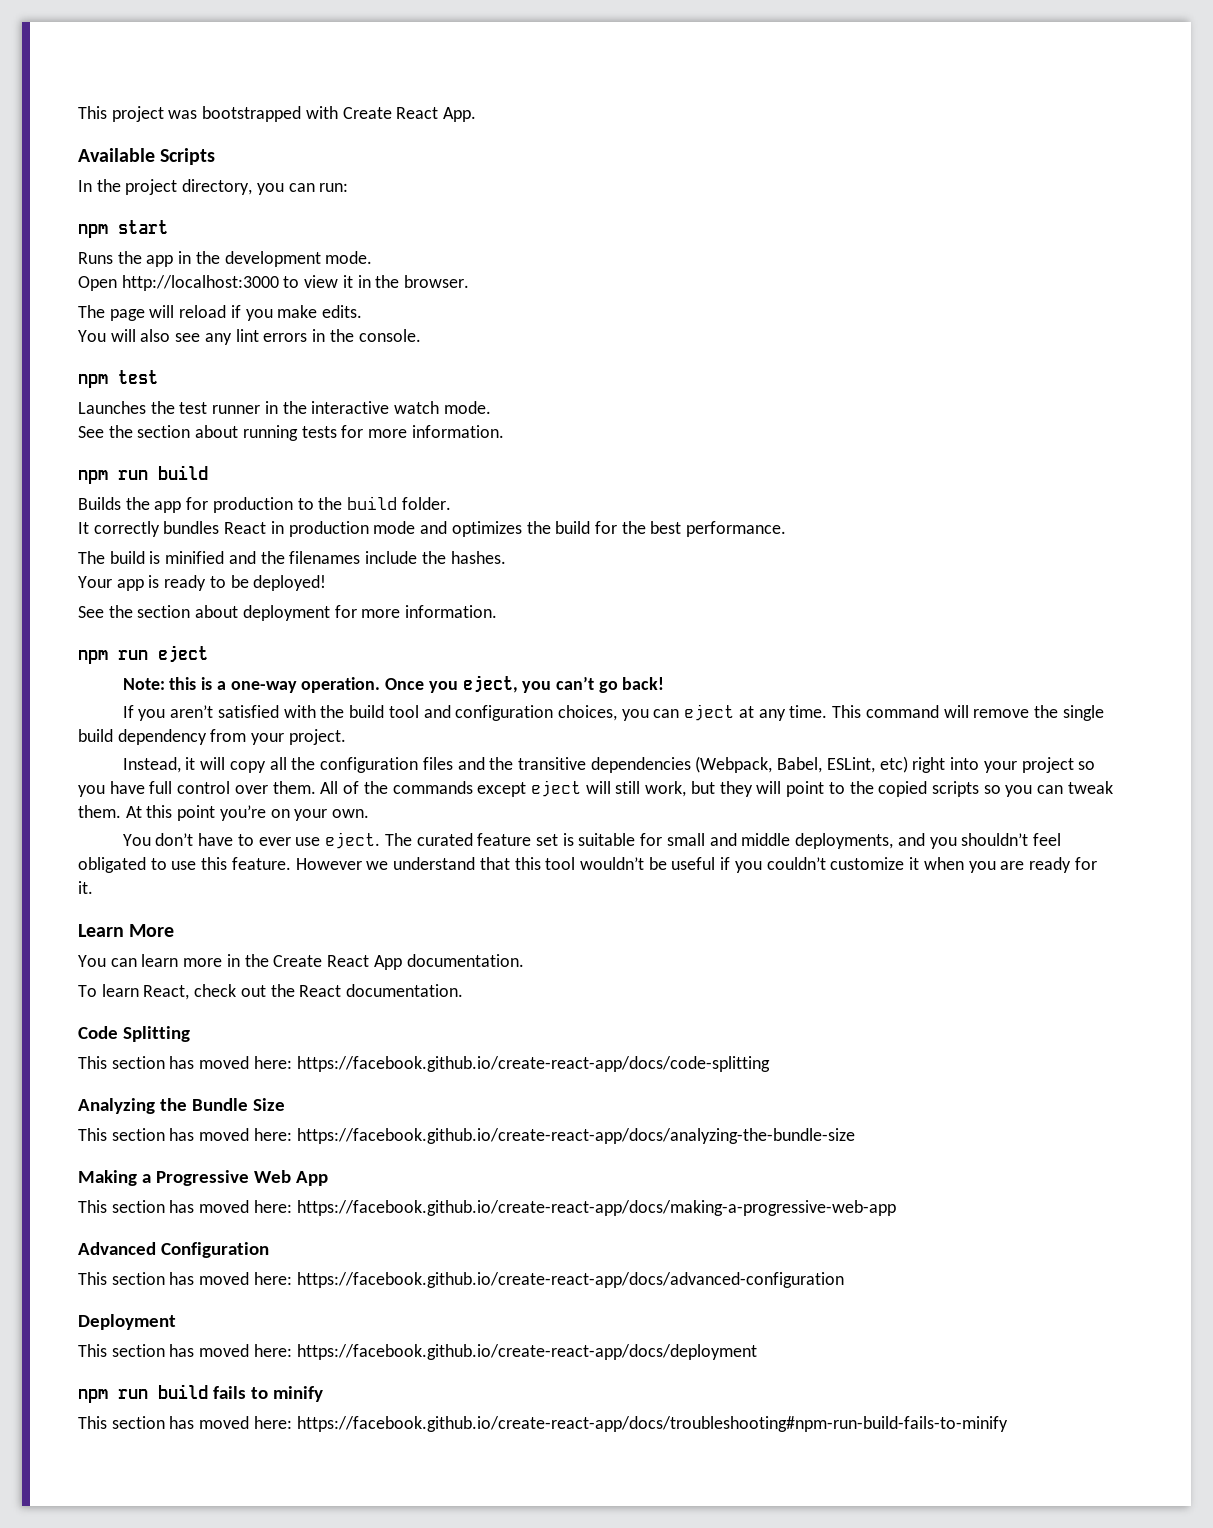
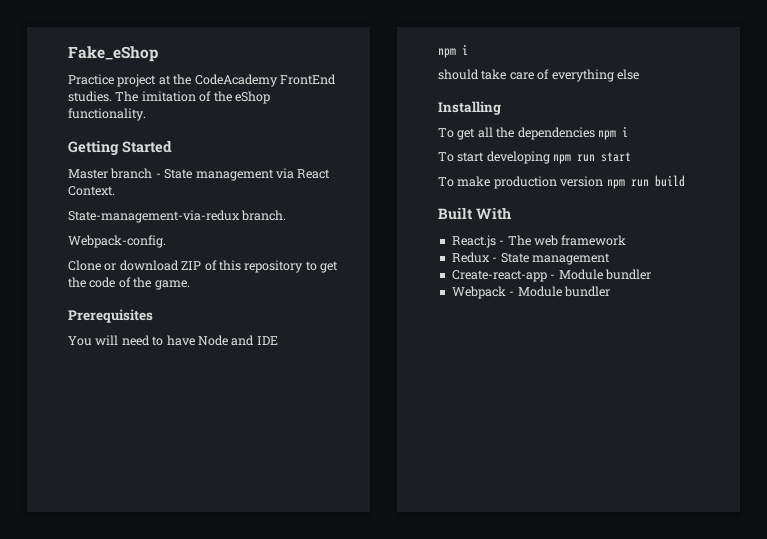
[78,106,477,122] [78,148,216,165] [78,179,349,195] [78,220,168,238] [78,251,373,267] [78,275,470,291] [78,305,363,321] [78,329,421,345] [78,370,158,388] [78,401,491,414] [78,425,504,441] [78,465,208,484] [78,496,451,513] [78,521,787,537] [78,551,506,564] [78,575,327,591] [78,605,498,621] [78,645,208,664] [122,675,665,693] [122,704,1104,721] [78,729,346,745] [122,756,1096,773] [78,780,1113,797] [78,805,370,821] [122,832,1061,849] [78,857,1097,873] [78,881,93,894] [78,924,175,937] [78,954,524,970] [78,984,464,1000] [78,1026,190,1042] [78,1056,770,1072] [78,1098,285,1114] [78,1128,855,1144] [78,1170,328,1186] [78,1200,896,1216] [78,1242,269,1258] [78,1272,844,1288] [78,1314,176,1330] [78,1344,757,1360] [78,1384,323,1403] [78,1416,1008,1432] This project was bootstrapped with Create React App. // Available Scripts // In the project directory, you can run: // npm start // Runs the app in the development mode. // Open http://localhost:3000 to view it in the browser. // The page will reload if you make edits. // You will also see any lint errors in the console. // npm test // Launches the test runner in the interactive watch mode. // See the section about running tests for more information. // npm run build // Builds the app for production to the build folder. // It correctly bundles React in production mode and optimizes the build for the best performance. // The build is minified and the filenames include the hashes. // Your app is ready to be deployed! // See the section about deployment for more information. // npm run eject // Note: this is a one-way operation. Once you eject, you can’t go back! // If you aren’t satisfied with the build tool and configuration choices, you can eject at any time. This command will remove the single build dependency from your project. // Instead, it will copy all the configuration files and the transitive dependencies (Webpack, Babel, ESLint, etc) right into your project so you have full control over them. All of the commands except eject will still work, but they will point to the copied scripts so you can tweak them. At this point you’re on your own. // You don’t have to ever use eject. The curated feature set is suitable for small and middle deployments, and you shouldn’t feel obligated to use this feature. However we understand that this tool wouldn’t be useful if you couldn’t customize it when you are ready for it. // Learn More // You can learn more in the Create React App documentation. // To learn React, check out the React documentation. // Code Splitting // This section has moved here: https://facebook.github.io/create-react-app/docs/code-splitting // Analyzing the Bundle Size // This section has moved here: https://facebook.github.io/create-react-app/docs/analyzing-the-bundle-size // Making a Progressive Web App // This section has moved here: https://facebook.github.io/create-react-app/docs/making-a-progressive-web-app // Advanced Configuration // This section has moved here: https://facebook.github.io/create-react-app/docs/advanced-configuration // Deployment // This section has moved here: https://facebook.github.io/create-react-app/docs/deployment // npm run build fails to minify // This section has moved here: https://facebook.github.io/create-react-app/docs/troubleshooting#npm-run-build-fails-to-minify -> [68,46,158,62] [68,74,336,87] [68,91,270,104] [68,108,146,121] [68,140,172,156] [68,168,331,181] [68,186,115,196] [68,210,287,223] [68,235,166,248] [68,260,338,273] [68,277,190,290] [68,309,153,323] [68,335,278,346] [438,44,468,58] [438,69,639,82] [438,101,501,115] [438,126,628,140] [438,151,632,164] [438,175,685,189] [438,207,511,220] [451,235,627,248] [451,252,610,265] [451,269,651,282] [451,286,610,299] Fake_eShop // Practice project at the CodeAcademy FrontEnd studies. The imitation of the eShop functionality. // Getting Started // Master branch - State management via React Context. // State-management-via-redux branch. // Webpack-config. // Clone or download ZIP of this repository to get the code of the game. // Prerequisites // You will need to have Node and IDE // npm i // should take care of everything else // Installing // To get all the dependencies npm i // To start developing npm run start // To make production version npm run build // Built With // React.js - The web framework // Redux - State management // Create-react-app - Module bundler // Webpack - Module bundler

